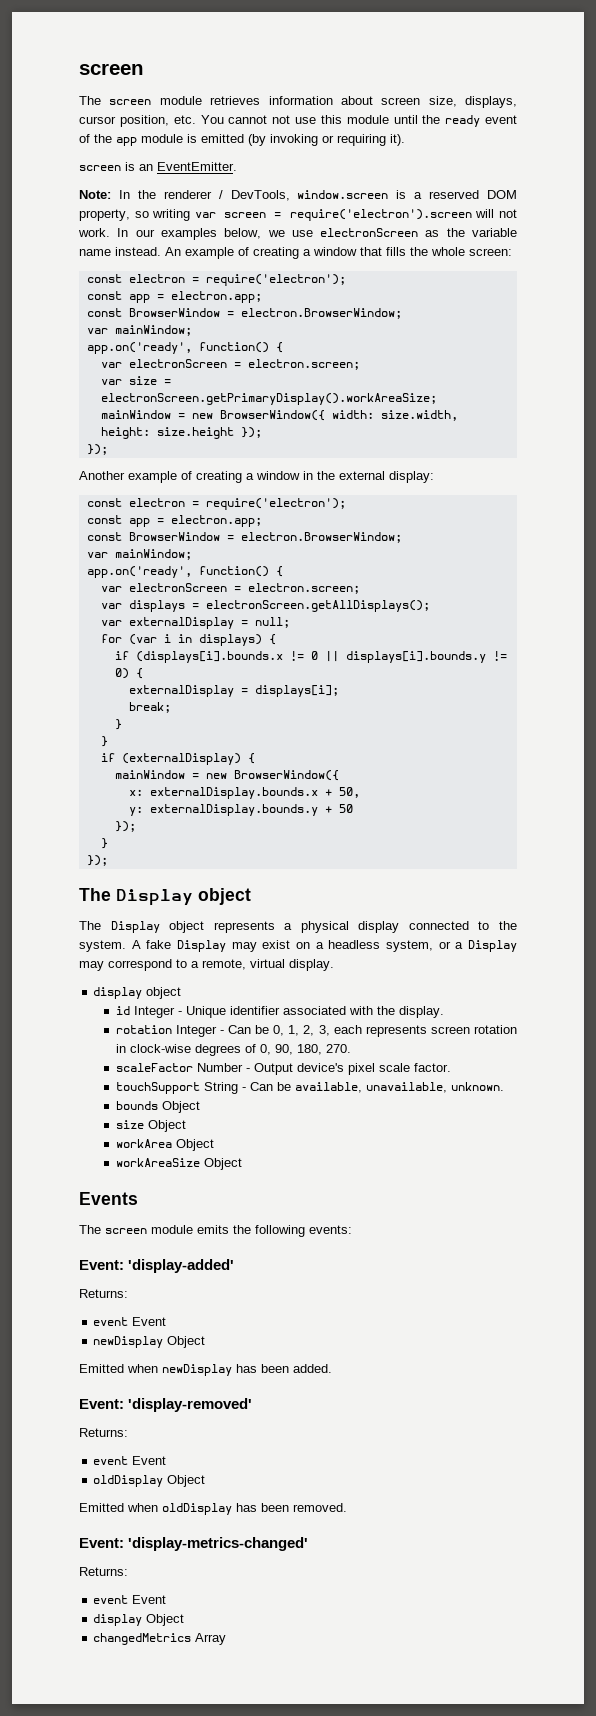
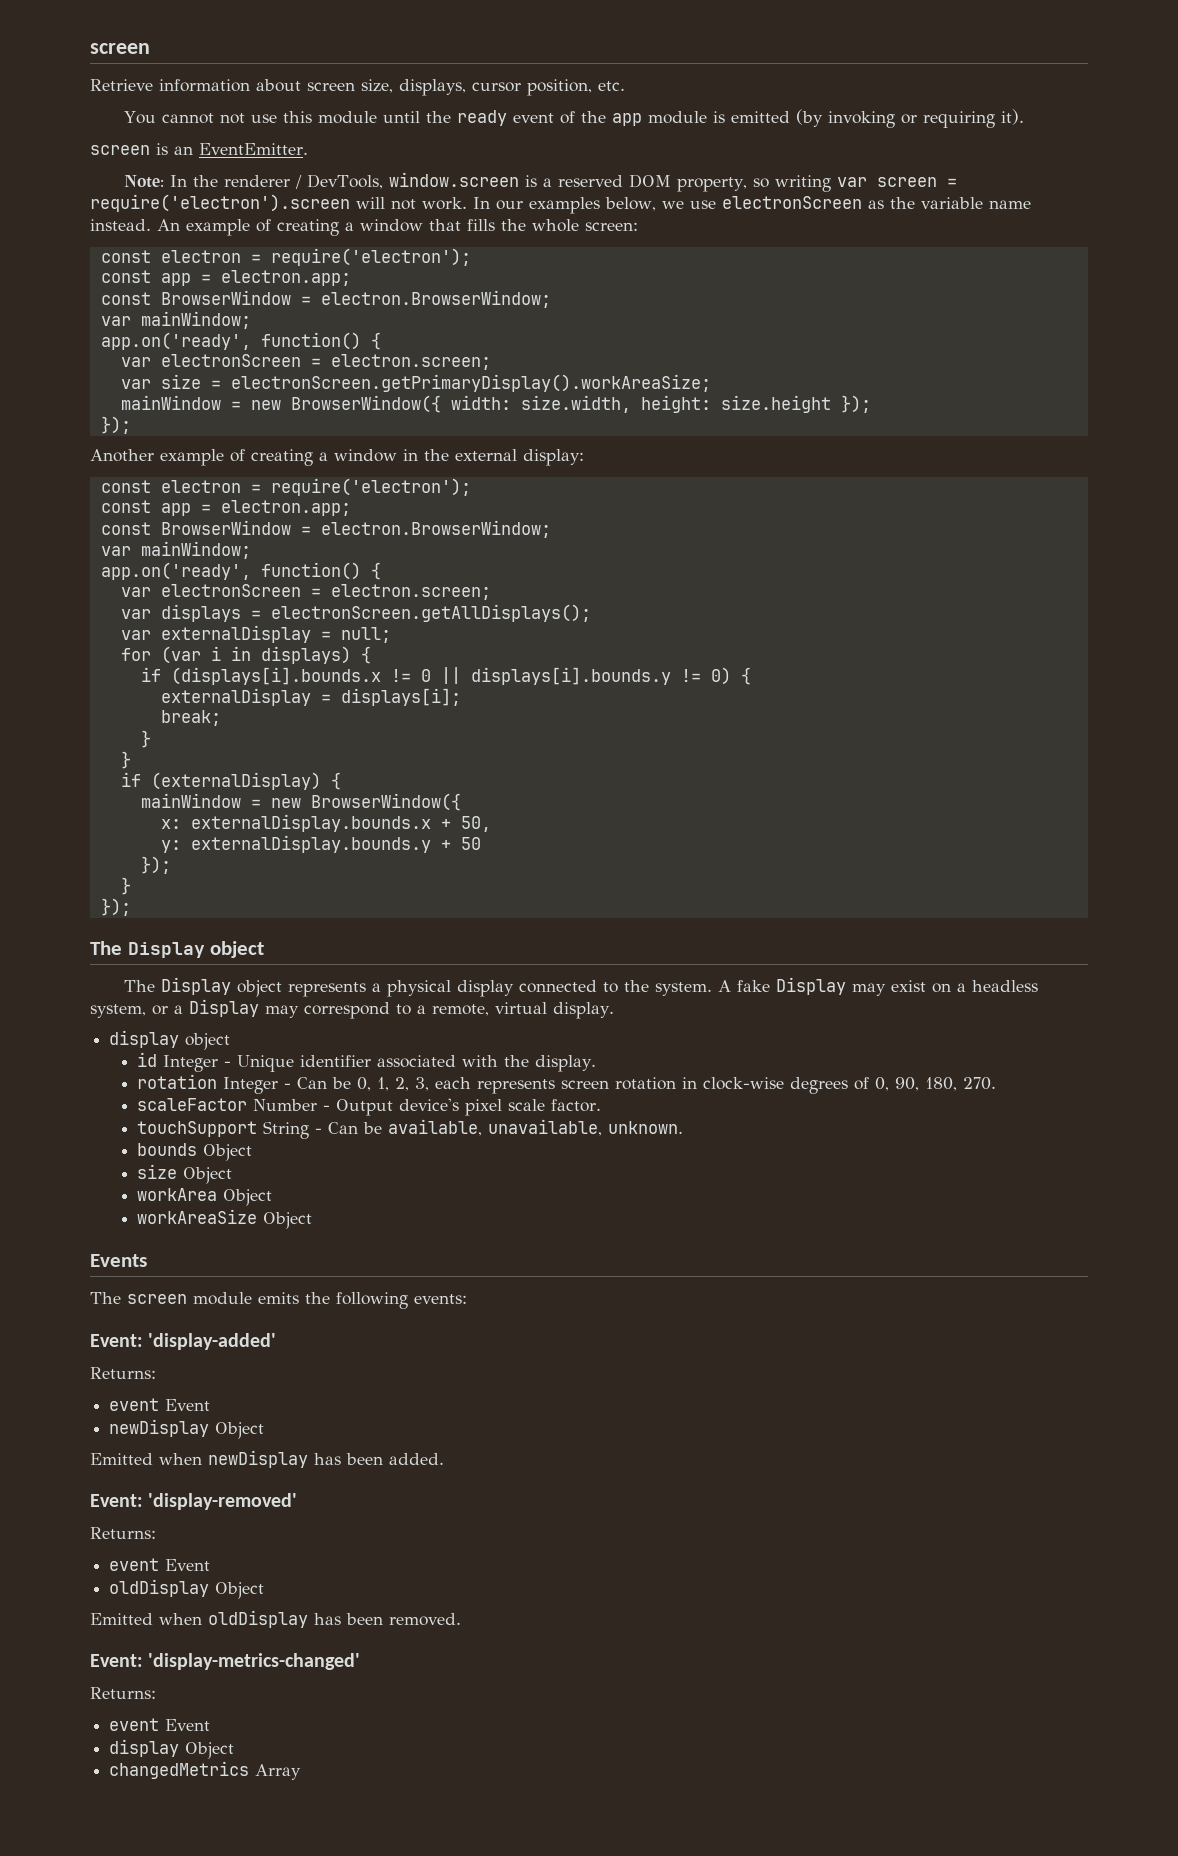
[79,96,261,105] The screen module retrieves -> [90,79,153,91] Retrieve
(196, 119) none -> (625, 86) //

